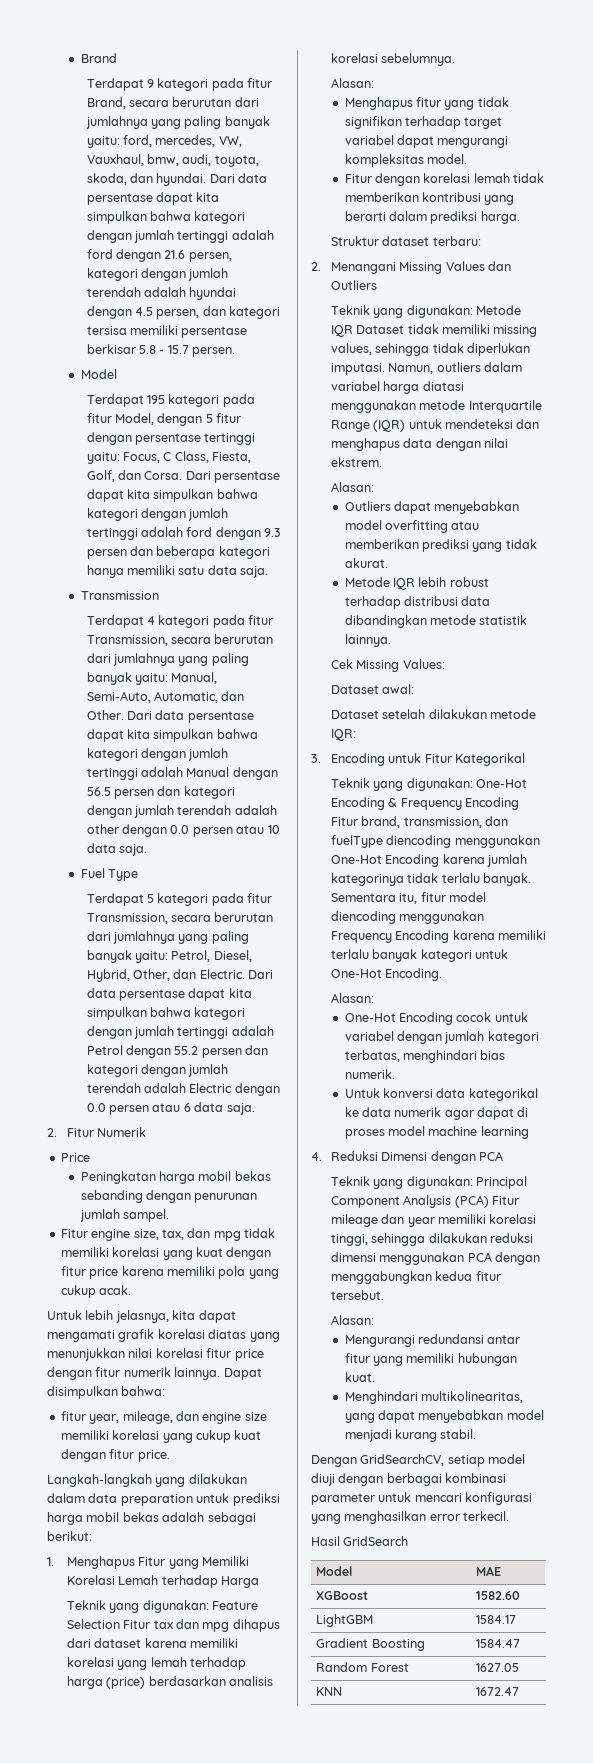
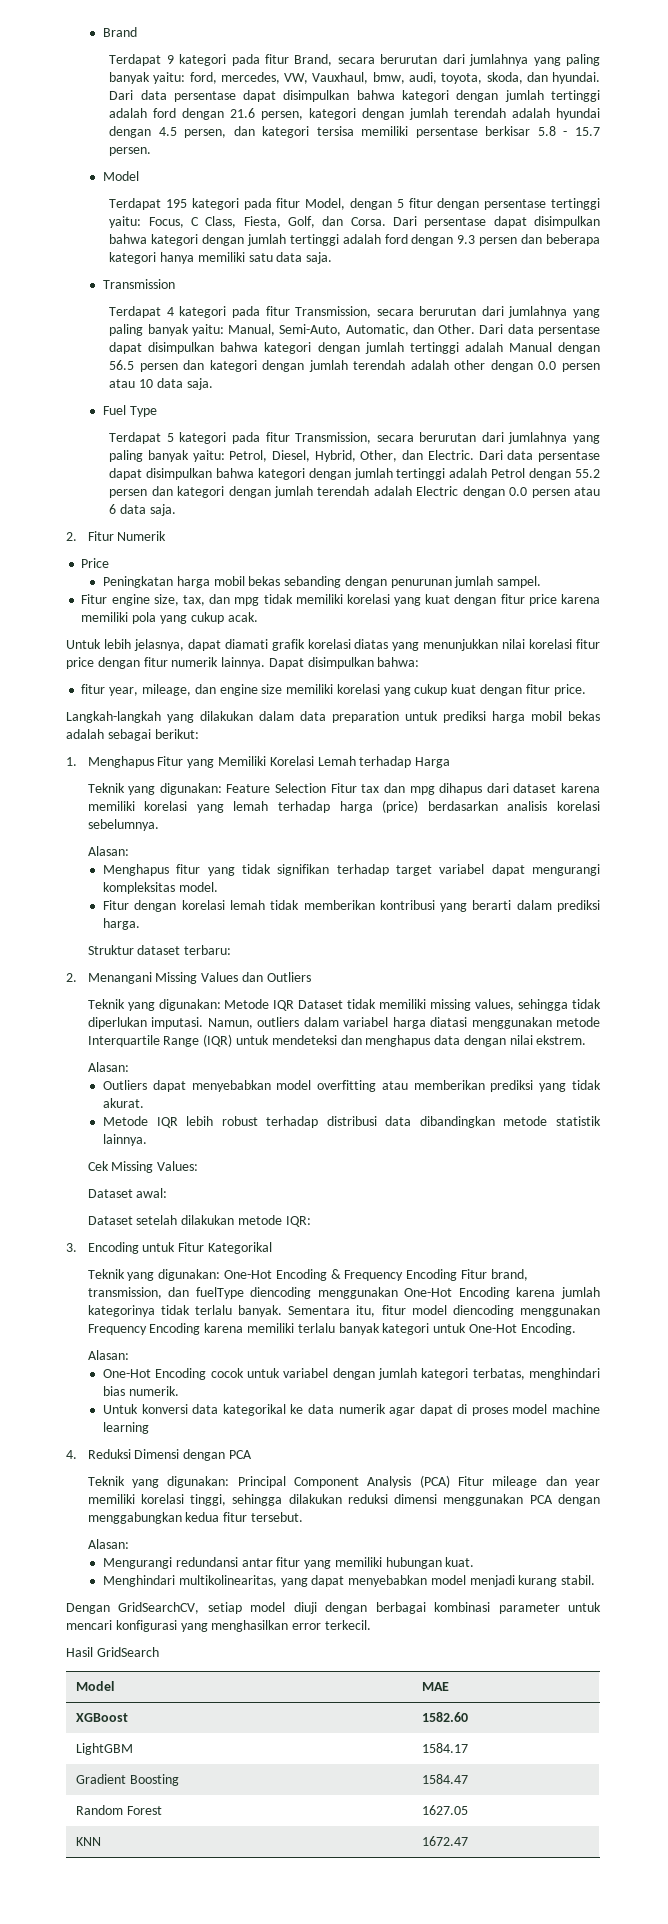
[196,192,220,202] [86,211,147,224] kita simpulkan -> [283,90,350,102] disimpulkan
[127,489,214,502] kita simpulkan -> [533,216,600,228] disimpulkan
[127,729,214,742] kita simpulkan -> [148,342,215,354] disimpulkan
[228,988,252,998] [86,1007,147,1020] kita simpulkan -> [146,468,213,480] disimpulkan
[172,1310,236,1323] [47,1330,115,1342] kita dapat mengamati -> [187,639,268,651] dapat diamati

